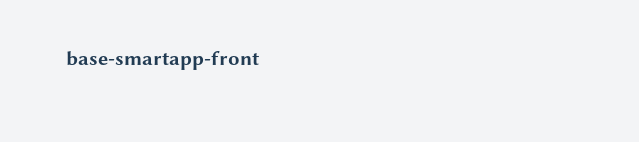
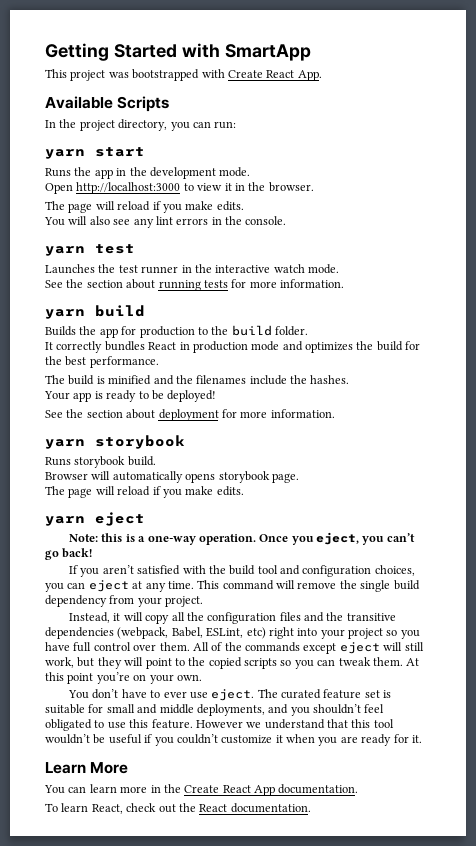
[66,51,259,70] base-smartapp-front -> [45,43,311,61] [45,69,322,81] [45,96,170,112] [45,119,237,131] [45,147,145,159] [45,167,251,179] [45,182,314,194] [45,201,244,213] [44,216,287,228] [45,244,135,256] [45,264,339,274] [45,279,344,291] [45,305,145,319] [45,325,308,338] [45,341,421,353] [45,356,159,368] [45,375,350,385] [44,390,217,402] [45,409,335,421] [45,435,185,449] [45,456,156,468] [45,471,299,483] [45,486,244,498] [45,512,145,526] [69,532,415,545] [45,548,93,560] [69,565,415,577] [45,580,420,592] [45,595,204,607] [69,612,396,624] [45,627,420,639] [45,642,424,654] [45,657,420,669] [45,672,202,684] [68,689,392,701] [45,704,385,716] [45,719,394,731] [45,734,422,746] [45,762,129,774] [44,784,359,796] [45,803,311,814] Getting Started with SmartApp // This project was bootstrapped with Create React App. // Available Scripts // In the project directory, you can run: // yarn start // Runs the app in the development mode. // Open http://localhost:3000 to view it in the browser. // The page will reload if you make edits. // You will also see any lint errors in the console. // yarn test // Launches the test runner in the interactive watch mode. // See the section about running tests for more information. // yarn build // Builds the app for production to the build folder. // It correctly bundles React in production mode and optimizes the build for the best performance. // The build is minified and the filenames include the hashes. // Your app is ready to be deployed! // See the section about deployment for more information. // yarn storybook // Runs storybook build. // Browser will automatically opens storybook page. // The page will reload if you make edits. // yarn eject // Note: this is a one-way operation. Once you eject, you can’t go back! // If you aren’t satisfied with the build tool and configuration choices, you can eject at any time. This command will remove the single build dependency from your project. // Instead, it will copy all the configuration files and the transitive dependencies (webpack, Babel, ESLint, etc) right into your project so you have full control over them. All of the commands except eject will still work, but they will point to the copied scripts so you can tweak them. At this point you’re on your own. // You don’t have to ever use eject. The curated feature set is suitable for small and middle deployments, and you shouldn’t feel obligated to use this feature. However we understand that this tool wouldn’t be useful if you couldn’t customize it when you are ready for it. // Learn More // You can learn more in the Create React App documentation. // To learn React, check out the React documentation.

